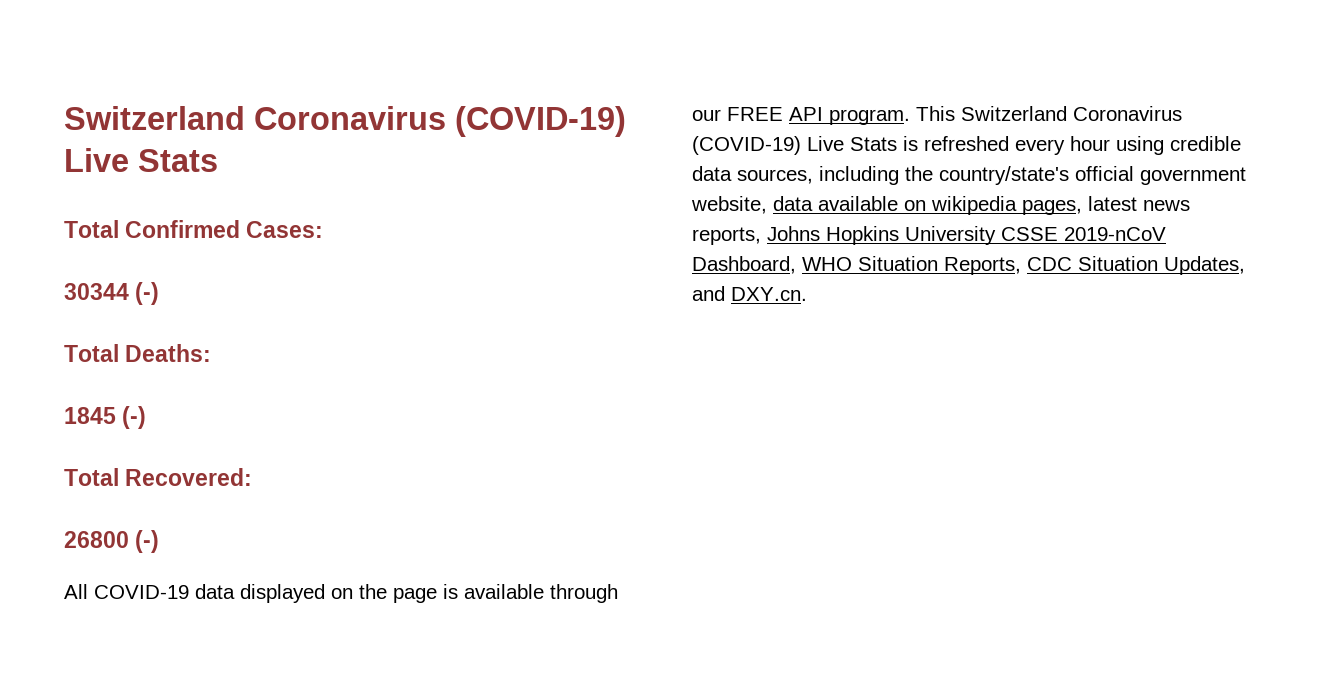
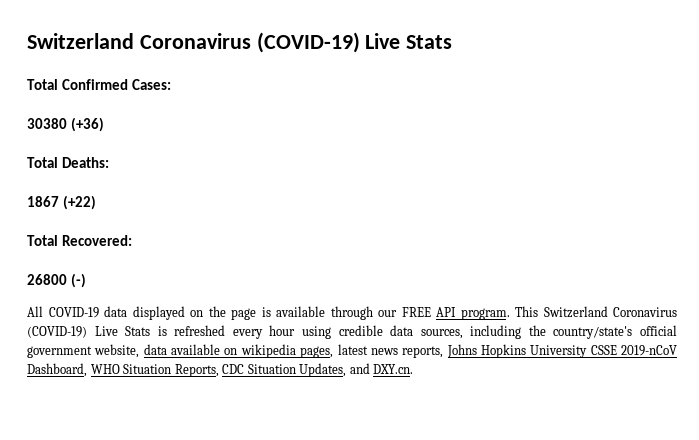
[64,282,160,305] 30344 (-) -> [27,117,105,132] 30380 (+36)
[64,406,147,429] 1845 (-) -> [27,195,97,210] 1867 (+22)

